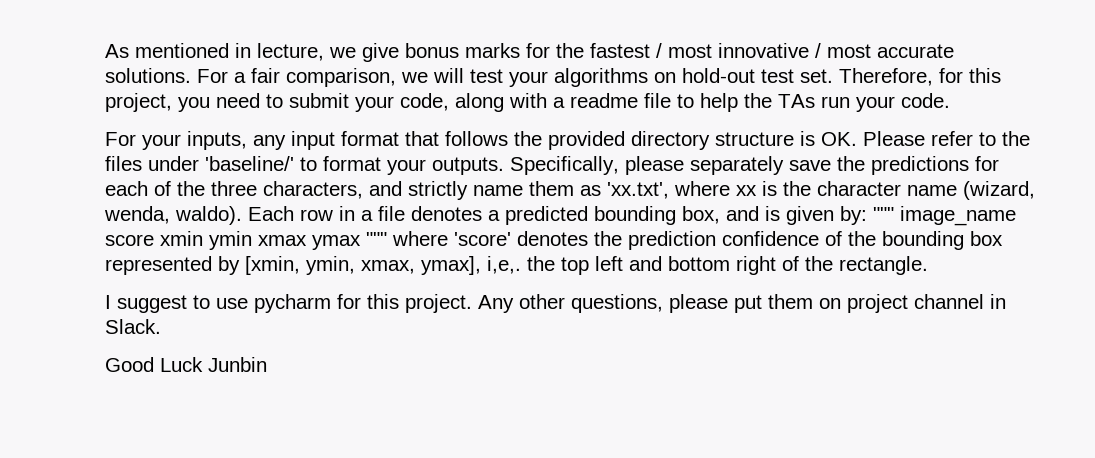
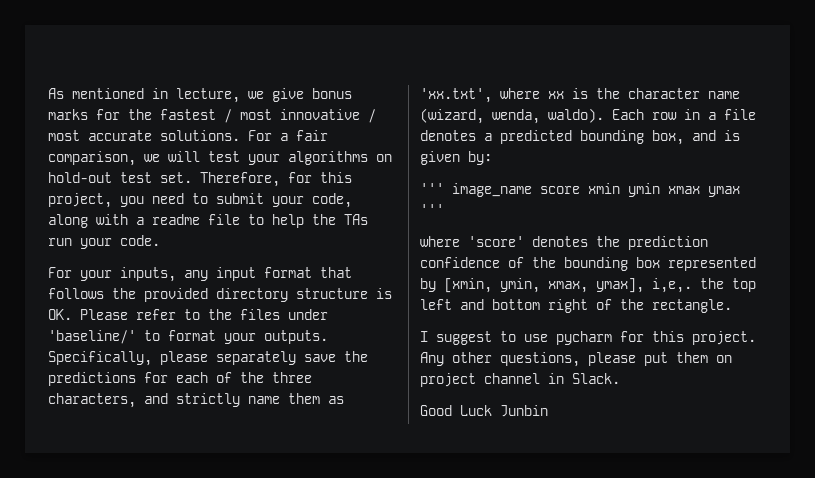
[873,207,894,221] """ -> [420,183,444,194] // '''
[366,232,387,246] """ -> [420,204,444,215] ''' //

